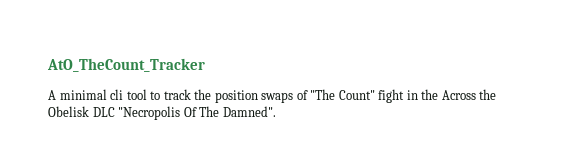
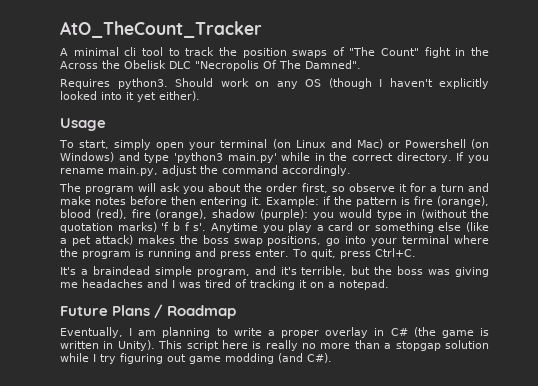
(276, 111) none -> [60,78,489,89] [60,91,200,102] [60,118,106,131] [59,139,490,150] [60,152,489,163] [60,165,351,176] [59,183,489,194] [60,196,489,207] [60,209,489,220] [60,222,490,233] [60,235,490,246] [60,248,416,259] [60,266,490,277] [60,279,389,290] [60,304,237,319] [60,327,489,338] [60,340,489,351] [60,353,332,364] // Requires python3. Should work on any OS (though I haven't explicitly looked into it yet either). // Usage // To start, simply open your terminal (on Linux and Mac) or Powershell (on Windows) and type 'python3 main.py' while in the correct directory. If you rename main.py, adjust the command accordingly. // The program will ask you about the order first, so observe it for a turn and make notes before then entering it. Example: if the pattern is fire (orange), blood (red), fire (orange), shadow (purple): you would type in (without the quotation marks) 'f b f s'. Anytime you play a card or something else (like a pet attack) makes the boss swap positions, go into your terminal where the program is running and press enter. To quit, press Ctrl+C. // It's a braindead simple program, and it's terrible, but the boss was giving me headaches and I was tired of tracking it on a notepad. // Future Plans / Roadmap // Eventually, I am planning to write a proper overlay in C# (the game is written in Unity). This script here is really no more than a stopgap solution while I try figuring out game modding (and C#).

